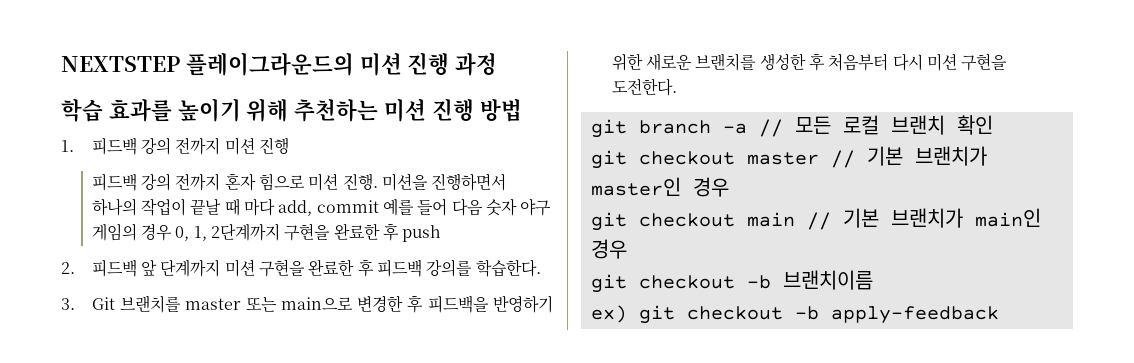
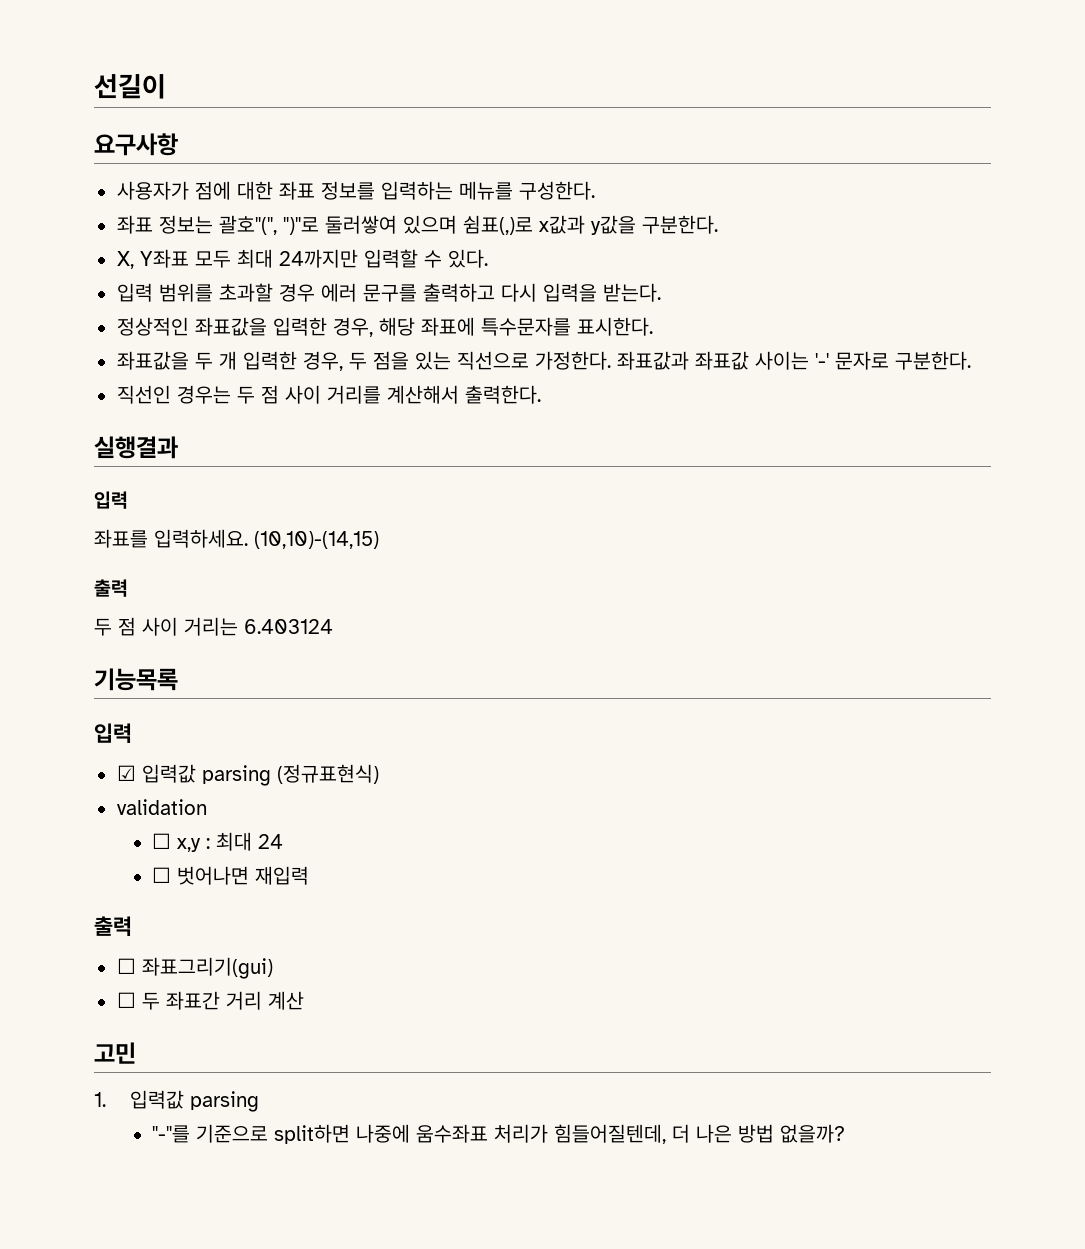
[61,52,498,76] [61,98,522,122] [61,137,289,155] [91,173,507,191] [91,198,552,216] [91,223,442,242] [61,259,541,277] [61,295,554,313] [611,53,1008,71] [611,78,677,96] [590,115,993,138] [590,146,987,169] [590,177,729,197] [590,208,1041,231] [590,239,627,259] [590,270,873,293] [590,305,999,324] NEXTSTEP 플레이그라운드의 미션 진행 과정 // 학습 효과를 높이기 위해 추천하는 미션 진행 방법 // 1. 피드백 강의 전까지 미션 진행 // 피드백 강의 전까지 혼자 힘으로 미션 진행. 미션을 진행하면서 하나의 작업이 끝날 때 마다 add, commit 예를 들어 다음 숫자 야구 게임의 경우 0, 1, 2단계까지 구현을 완료한 후 push // 2. 피드백 앞 단계까지 미션 구현을 완료한 후 피드백 강의를 학습한다. // 3. Git 브랜치를 master 또는 main으로 변경한 후 피드백을 반영하기 위한 새로운 브랜치를 생성한 후 처음부터 다시 미션 구현을 도전한다. // git branch -a // 모든 로컬 브랜치 확인 // git checkout master // 기본 브랜치가 master인 경우 // git checkout main // 기본 브랜치가 main인 경우 // git checkout -b 브랜치이름 // ex) git checkout -b apply-feedback -> [94,74,166,99] [94,133,178,156] [116,181,595,200] [116,215,718,235] [116,249,488,269] [116,283,661,302] [116,317,653,337] [116,351,971,371] [116,385,541,404] [94,436,178,459] [94,491,128,509] [94,529,379,549] [94,579,128,597] [94,617,333,636] [94,668,178,691] [94,723,132,743] [116,764,379,786] [116,799,207,815] [152,832,284,852] [152,866,310,885] [94,916,132,936] [116,957,273,979] [116,991,304,1010] [94,1042,136,1064] [94,1090,259,1112] [152,1124,846,1144] 선길이 // 요구사항 // 사용자가 점에 대한 좌표 정보를 입력하는 메뉴를 구성한다. // 좌표 정보는 괄호"(", ")"로 둘러쌓여 있으며 쉼표(,)로 x값과 y값을 구분한다. // X, Y좌표 모두 최대 24까지만 입력할 수 있다. // 입력 범위를 초과할 경우 에러 문구를 출력하고 다시 입력을 받는다. // 정상적인 좌표값을 입력한 경우, 해당 좌표에 특수문자를 표시한다. // 좌표값을 두 개 입력한 경우, 두 점을 있는 직선으로 가정한다. 좌표값과 좌표값 사이는 '-' 문자로 구분한다. // 직선인 경우는 두 점 사이 거리를 계산해서 출력한다. // 실행결과 // 입력 // 좌표를 입력하세요. (10,10)-(14,15) // 출력 // 두 점 사이 거리는 6.403124 // 기능목록 // 입력 // ☑ 입력값 parsing (정규표현식) // validation // ☐ x,y : 최대 24 // ☐ 벗어나면 재입력 // 출력 // ☐ 좌표그리기(gui) // ☐ 두 좌표간 거리 계산 // 고민 // 1. 입력값 parsing // "-"를 기준으로 split하면 나중에 움수좌표 처리가 힘들어질텐데, 더 나은 방법 없을까?

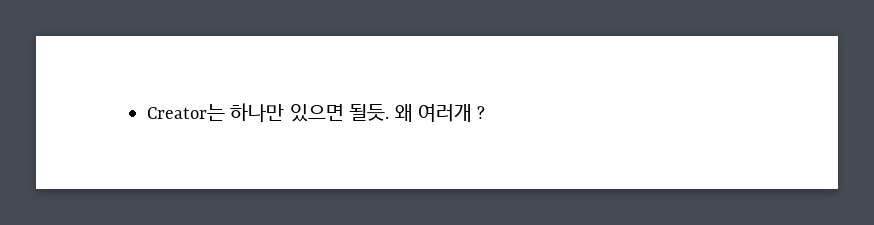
[94,74,166,99] [94,133,178,156] [116,181,595,200] [116,215,718,235] [116,249,488,269] [116,283,661,302] [116,317,653,337] [116,351,971,371] [116,385,541,404] [94,436,178,459] [94,491,128,509] [94,529,379,549] [94,579,128,597] [94,617,333,636] [94,668,178,691] [94,723,132,743] [116,764,379,786] [116,799,207,815] [152,832,284,852] [152,866,310,885] [94,916,132,936] [116,957,273,979] [116,991,304,1010] [94,1042,136,1064] [94,1090,259,1112] [152,1124,846,1144] 선길이 // 요구사항 // 사용자가 점에 대한 좌표 정보를 입력하는 메뉴를 구성한다. // 좌표 정보는 괄호"(", ")"로 둘러쌓여 있으며 쉼표(,)로 x값과 y값을 구분한다. // X, Y좌표 모두 최대 24까지만 입력할 수 있다. // 입력 범위를 초과할 경우 에러 문구를 출력하고 다시 입력을 받는다. // 정상적인 좌표값을 입력한 경우, 해당 좌표에 특수문자를 표시한다. // 좌표값을 두 개 입력한 경우, 두 점을 있는 직선으로 가정한다. 좌표값과 좌표값 사이는 '-' 문자로 구분한다. // 직선인 경우는 두 점 사이 거리를 계산해서 출력한다. // 실행결과 // 입력 // 좌표를 입력하세요. (10,10)-(14,15) // 출력 // 두 점 사이 거리는 6.403124 // 기능목록 // 입력 // ☑ 입력값 parsing (정규표현식) // validation // ☐ x,y : 최대 24 // ☐ 벗어나면 재입력 // 출력 // ☐ 좌표그리기(gui) // ☐ 두 좌표간 거리 계산 // 고민 // 1. 입력값 parsing // "-"를 기준으로 split하면 나중에 움수좌표 처리가 힘들어질텐데, 더 나은 방법 없을까? -> [147,103,486,122] Creator는 하나만 있으면 될듯. 왜 여러개 ?

